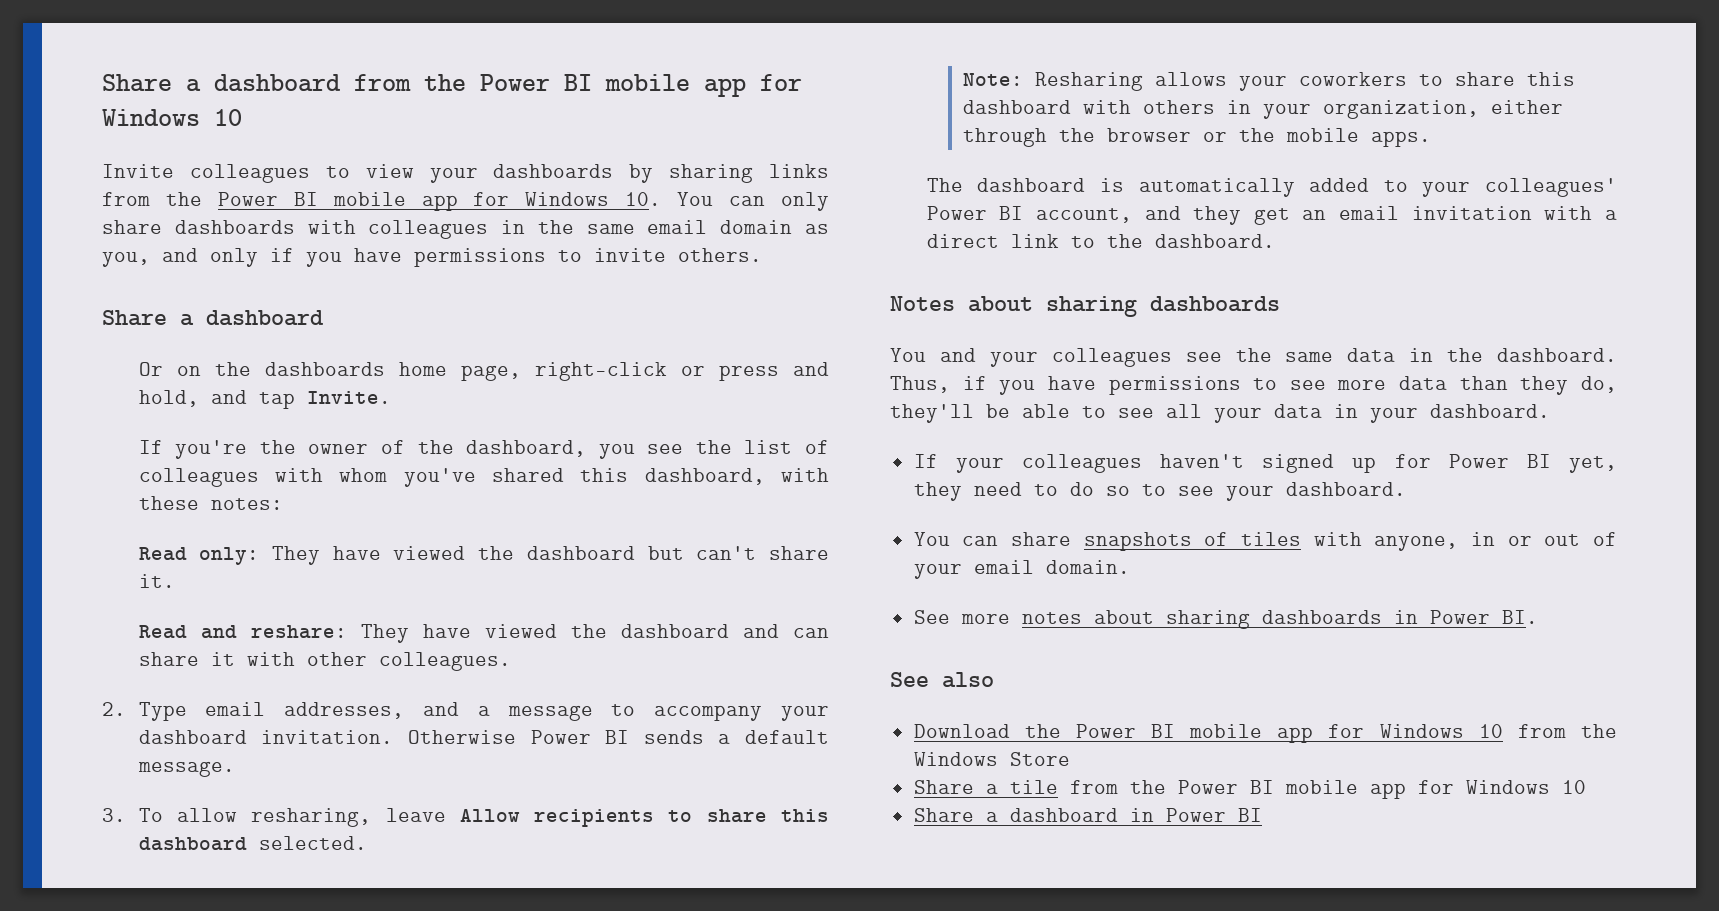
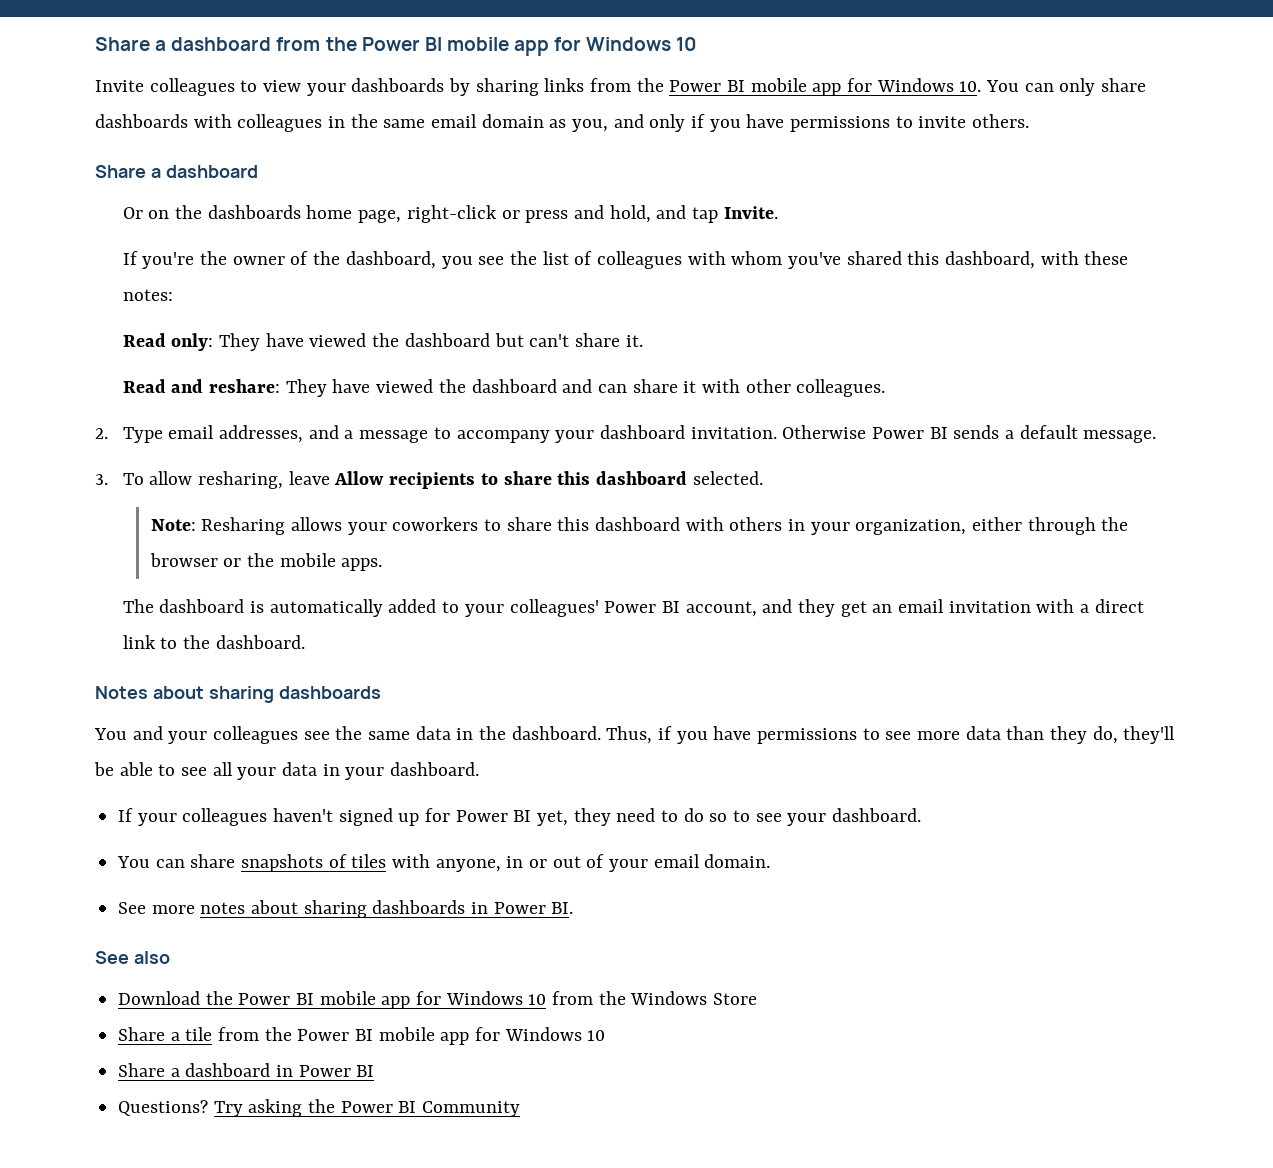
(1262, 815) none -> [118,1099,521,1117] // Questions? Try asking the Power BI Community

